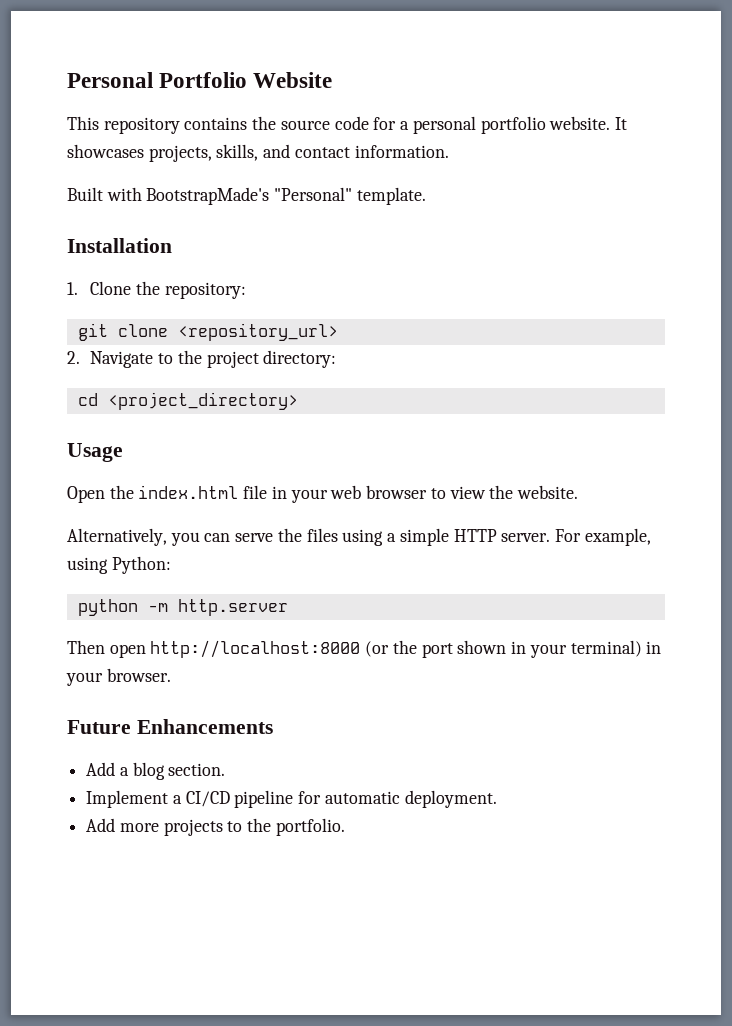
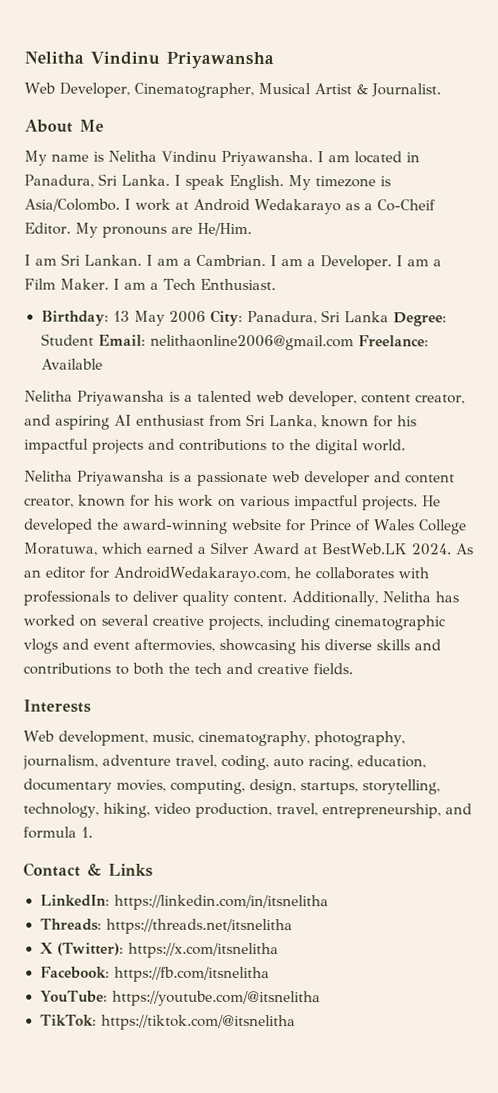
[67,72,333,88] [67,116,627,134] [67,144,449,162] [67,187,426,205] [67,238,172,253] [67,281,246,299] [77,323,338,341] [67,350,337,368] [77,392,298,410] [67,443,123,462] [67,485,578,503] [67,528,651,546] [67,556,171,574] [77,599,288,616] [67,640,662,658] [66,668,171,686] [67,719,273,734] [86,762,226,780] [86,790,497,808] [86,818,345,836] Personal Portfolio Website // This repository contains the source code for a personal portfolio website. It showcases projects, skills, and contact information. // Built with BootstrapMade's "Personal" template. // Installation // 1. Clone the repository: // git clone <repository_url> // 2. Navigate to the project directory: // cd <project_directory> // Usage // Open the index.html file in your web browser to view the website. // Alternatively, you can serve the files using a simple HTTP server. For example, using Python: // python -m http.server // Then open http://localhost:8000 (or the port shown in your terminal) in your browser. // Future Enhancements // Add a blog section. // Implement a CI/CD pipeline for automatic deployment. // Add more projects to the portfolio. -> [24,51,274,70] [24,82,441,99] [24,119,104,133] [24,150,420,167] [24,173,391,191] [24,198,436,215] [24,222,252,238] [24,253,442,271] [24,278,276,291] [40,309,447,327] [40,333,429,351] [40,358,104,370] [24,390,465,407] [24,413,417,430] [24,438,406,455] [24,470,455,487] [24,494,441,511] [24,518,467,535] [23,541,474,556] [23,566,429,583] [23,590,459,607] [23,614,446,631] [23,638,441,655] [23,662,353,675] [23,699,91,713] [23,730,405,747] [22,754,426,771] [23,778,440,795] [23,802,472,819] [23,826,93,839] [23,862,153,877] [39,894,329,911] [39,918,293,935] [39,942,280,959] [39,966,270,983] [39,990,322,1007] [39,1014,297,1031] Nelitha Vindinu Priyawansha // Web Developer, Cinematographer, Musical Artist & Journalist. // About Me // My name is Nelitha Vindinu Priyawansha. I am located in Panadura, Sri Lanka. I speak English. My timezone is Asia/Colombo. I work at Android Wedakarayo as a Co-Cheif Editor. My pronouns are He/Him. // I am Sri Lankan. I am a Cambrian. I am a Developer. I am a Film Maker. I am a Tech Enthusiast. // Birthday: 13 May 2006 City: Panadura, Sri Lanka Degree: Student Email: nelithaonline2006@gmail.com Freelance: Available // Nelitha Priyawansha is a talented web developer, content creator, and aspiring AI enthusiast from Sri Lanka, known for his impactful projects and contributions to the digital world. // Nelitha Priyawansha is a passionate web developer and content creator, known for his work on various impactful projects. He developed the award-winning website for Prince of Wales College Moratuwa, which earned a Silver Award at BestWeb.LK 2024. As an editor for AndroidWedakarayo.com, he collaborates with professionals to deliver quality content. Additionally, Nelitha has worked on several creative projects, including cinematographic vlogs and event aftermovies, showcasing his diverse skills and contributions to both the tech and creative fields. // Interests // Web development, music, cinematography, photography, journalism, adventure travel, coding, auto racing, education, documentary movies, computing, design, startups, storytelling, technology, hiking, video production, travel, entrepreneurship, and formula 1. // Contact & Links // LinkedIn: https://linkedin.com/in/itsnelitha // Threads: https://threads.net/itsnelitha // X (Twitter): https://x.com/itsnelitha // Facebook: https://fb.com/itsnelitha // YouTube: https://youtube.com/@itsnelitha // TikTok: https://tiktok.com/@itsnelitha

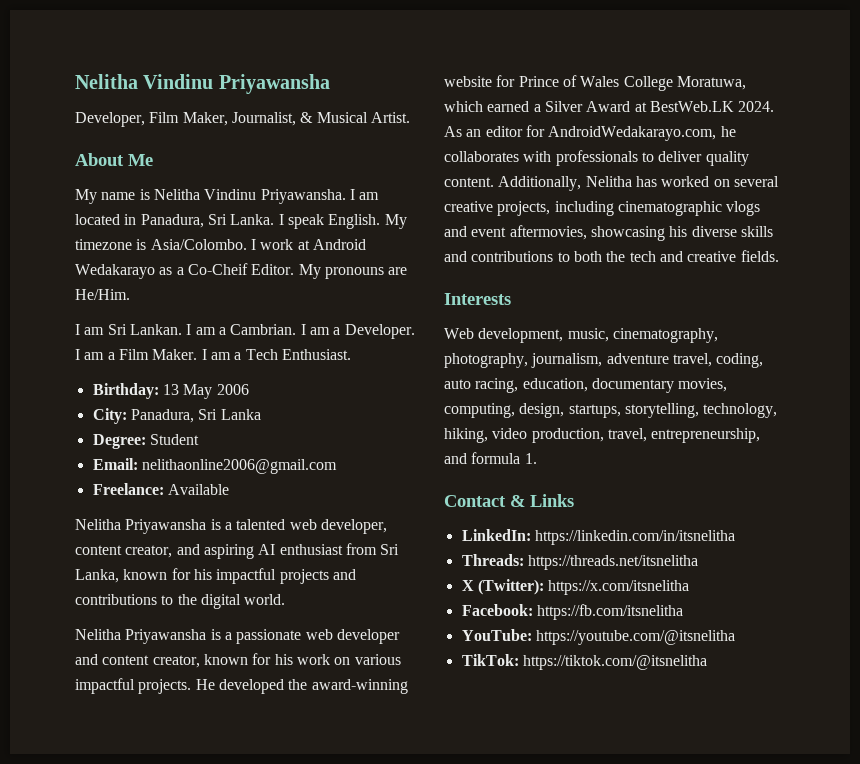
[24,82,441,99] Web Developer, Cinematographer, Musical Artist & Journalist. -> [75,112,410,127] Developer, Film Maker, Journalist, & Musical Artist.
(206, 316) none -> (249, 389) //
(389, 317) none -> (261, 414) //
(94, 339) none -> (199, 439) //
(354, 342) none -> (337, 466) //

